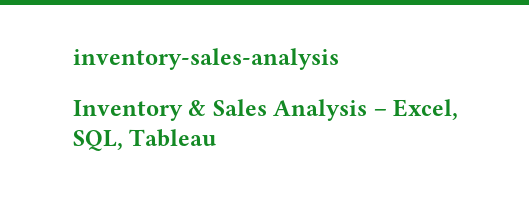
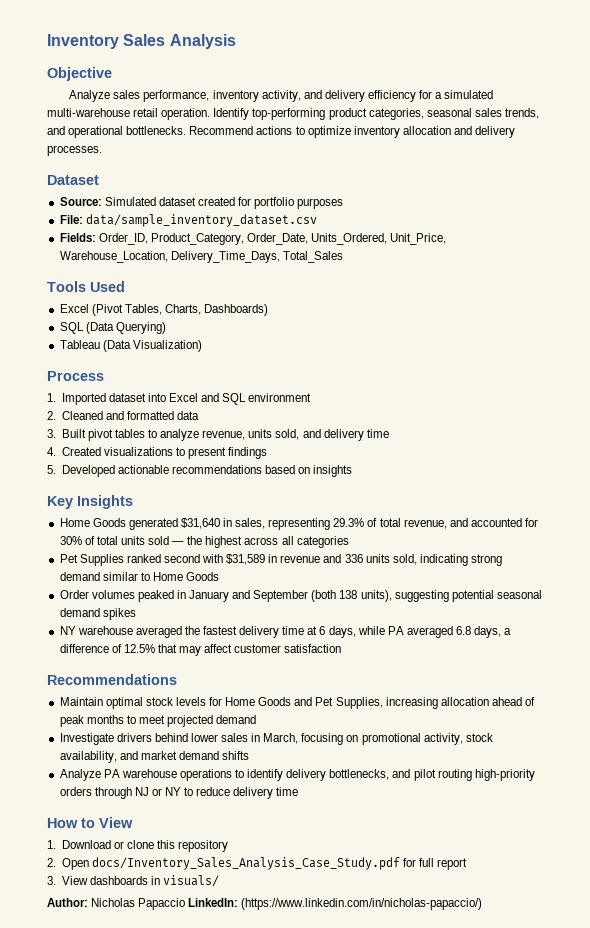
[73,48,339,70] [73,100,207,121] inventory-sales-analysis // Inventory & -> [47,34,119,49] Inventory
[373,99,459,120] [73,129,217,151] – Excel, SQL, Tableau -> [47,67,112,81] [69,90,494,102] [47,108,539,120] [47,126,516,138] [47,145,102,156] [47,175,99,185] [59,197,344,209] [59,214,317,227] [59,233,447,245] [59,251,343,263] [47,281,125,292] [59,304,269,316] [59,322,166,334] [59,340,202,352] [47,371,104,381] [47,393,312,405] [47,411,200,420] [47,429,389,441] [47,447,268,459] [47,465,353,477] [47,495,133,509] [59,518,539,530] [59,536,349,548] [59,554,503,566] [59,572,220,581] [59,590,542,602] [59,608,136,620] [59,626,512,638] [59,644,342,656] [47,674,177,685] [59,697,536,709] [59,715,257,727] [59,733,493,745] [59,751,250,763] [59,769,535,781] [59,787,299,799] [47,817,133,828] [47,840,229,852] [47,857,468,870] [47,875,220,887] [47,898,483,910] // Objective // Analyze sales performance, inventory activity, and delivery efficiency for a simulated multi-warehouse retail operation. Identify top-performing product categories, seasonal sales trends, and operational bottlenecks. Recommend actions to optimize inventory allocation and delivery processes. // Dataset // Source: Simulated dataset created for portfolio purposes // File: data/sample_inventory_dataset.csv // Fields: Order_ID, Product_Category, Order_Date, Units_Ordered, Unit_Price, Warehouse_Location, Delivery_Time_Days, Total_Sales // Tools Used // Excel (Pivot Tables, Charts, Dashboards) // SQL (Data Querying) // Tableau (Data Visualization) // Process // 1. Imported dataset into Excel and SQL environment // 2. Cleaned and formatted data // 3. Built pivot tables to analyze revenue, units sold, and delivery time // 4. Created visualizations to present findings // 5. Developed actionable recommendations based on insights // Key Insights // Home Goods generated $31,640 in sales, representing 29.3% of total revenue, and accounted for 30% of total units sold — the highest across all categories // Pet Supplies ranked second with $31,589 in revenue and 336 units sold, indicating strong demand similar to Home Goods // Order volumes peaked in January and September (both 138 units), suggesting potential seasonal demand spikes // NY warehouse averaged the fastest delivery time at 6 days, while PA averaged 6.8 days, a difference of 12.5% that may affect customer satisfaction // Recommendations // Maintain optimal stock levels for Home Goods and Pet Supplies, increasing allocation ahead of peak months to meet projected demand // Investigate drivers behind lower sales in March, focusing on promotional activity, stock availability, and market demand shifts // Analyze PA warehouse operations to identify delivery bottlenecks, and pilot routing high-priority orders through NJ or NY to reduce delivery time // How to View // 1. Download or clone this repository // 2. Open docs/Inventory_Sales_Analysis_Case_Study.pdf for full report // 3. View dashboards in visuals/ // Author: Nicholas Papaccio LinkedIn: (https://www.linkedin.com/in/nicholas-papaccio/)

